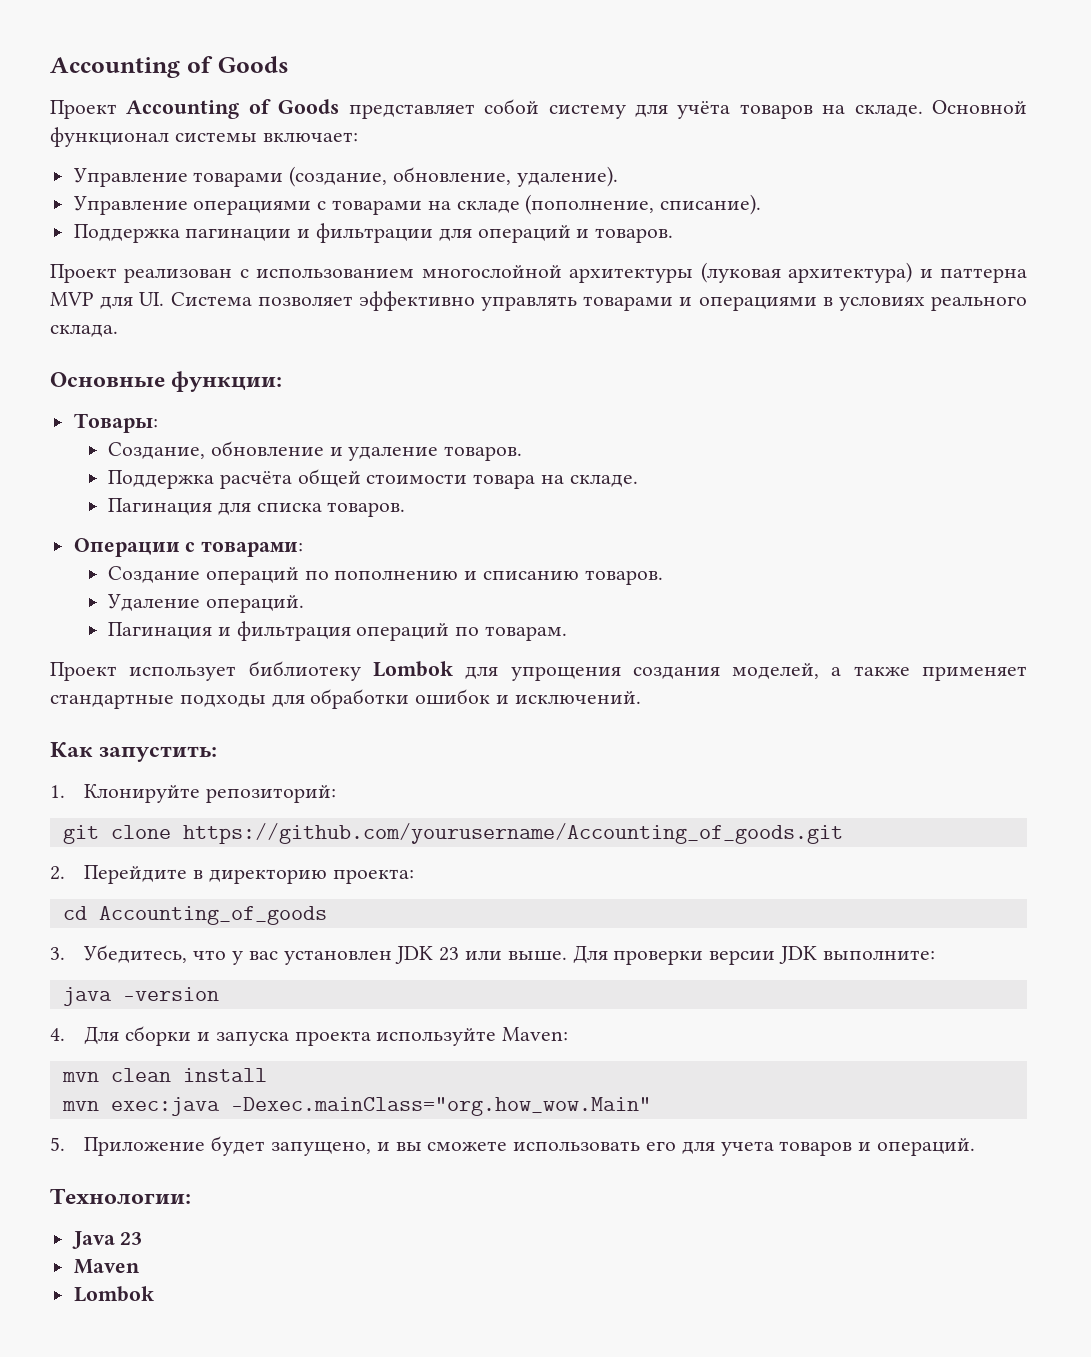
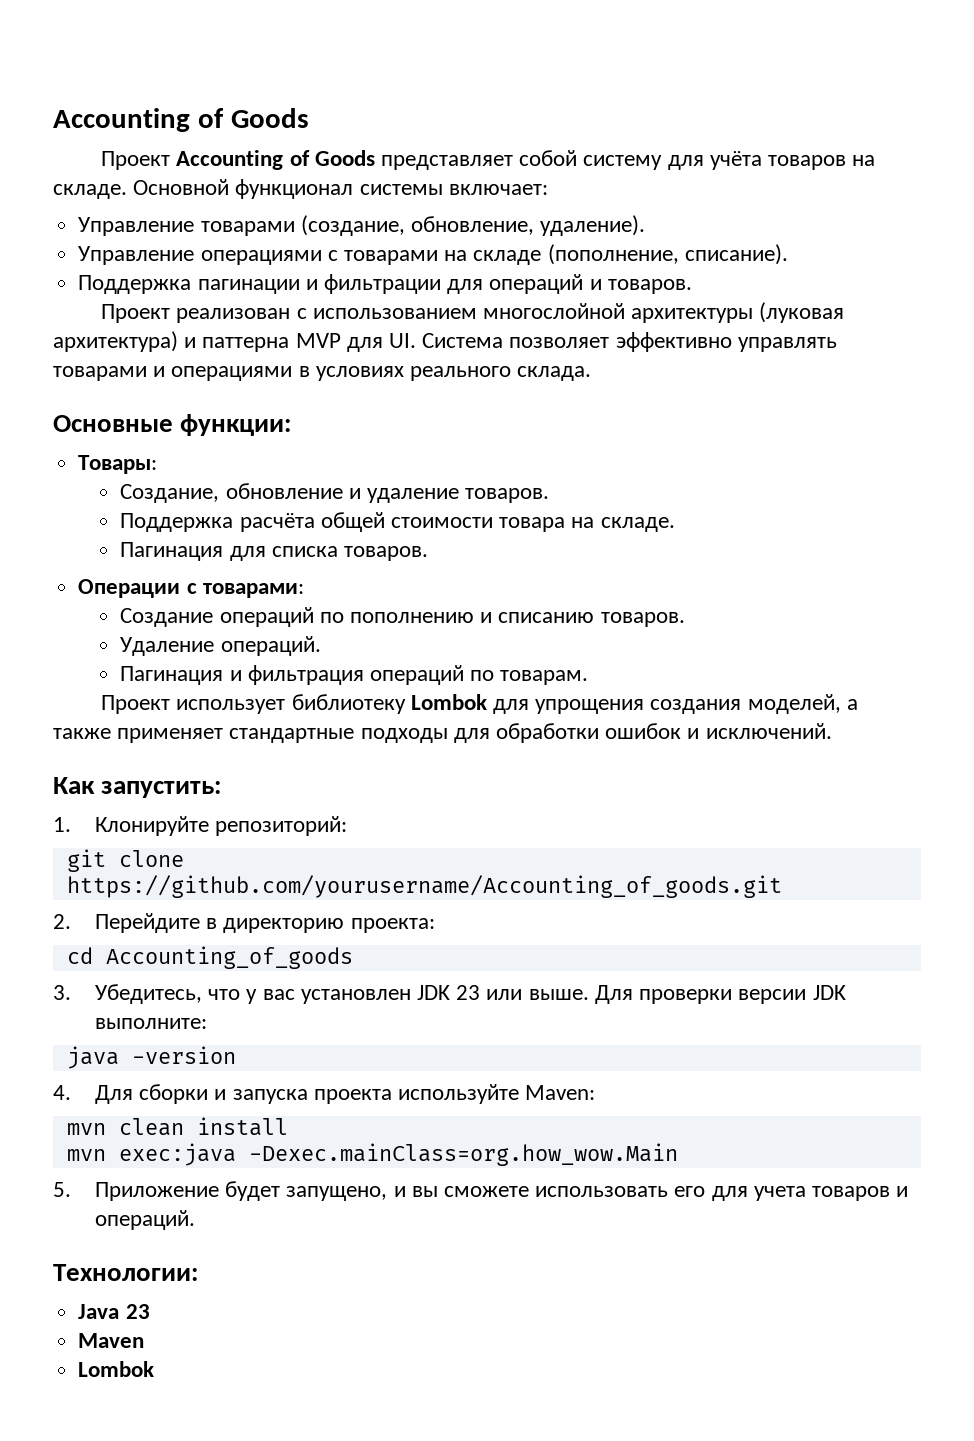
[230,1097,651,1116] -Dexec.mainClass="org.how_wow.Main" -> [248,1143,678,1166] -Dexec.mainClass=org.how_wow.Main

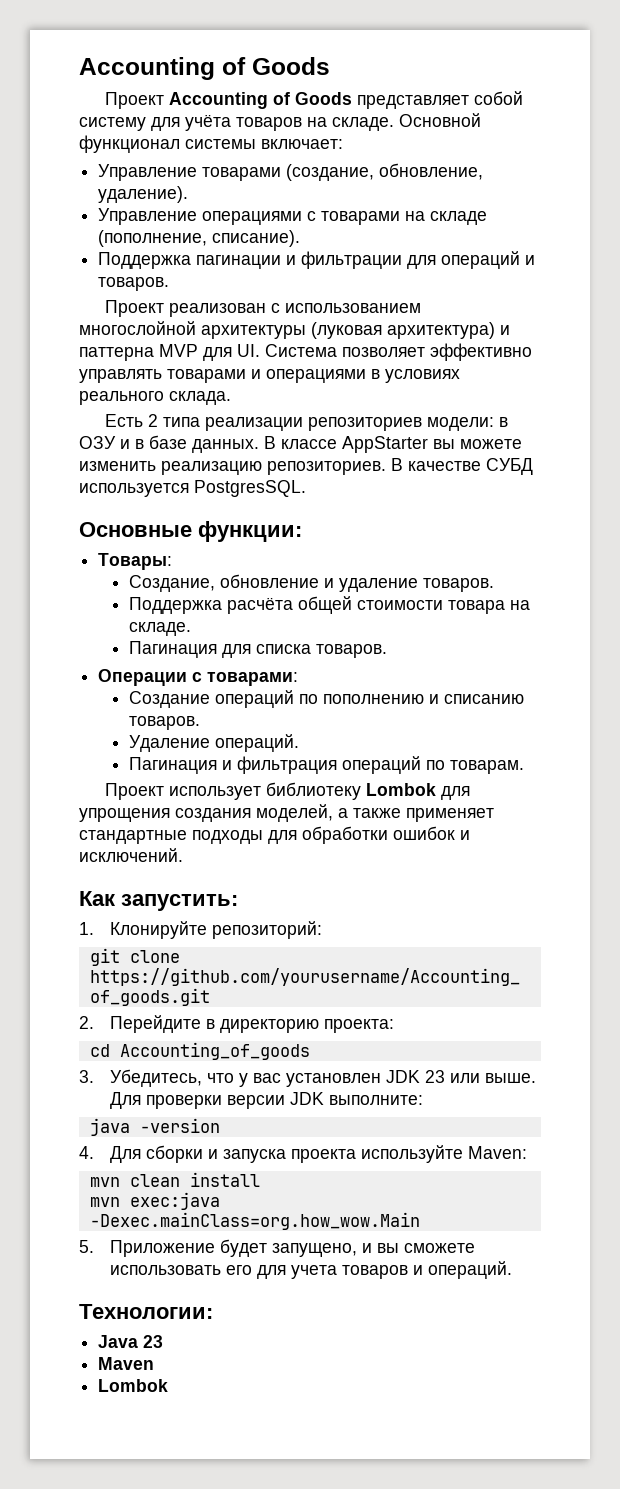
(592, 373) none -> [104,414,508,431] [79,435,522,453] [79,458,533,475] [79,480,306,497] // Есть 2 типа реализации репозиториев модели: в ОЗУ и в базе данных. В классе AppStarter вы можете изменить реализацию репозиториев. В качестве СУБД используется PostgresSQL.

